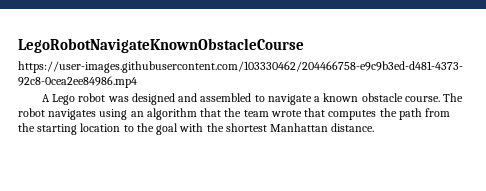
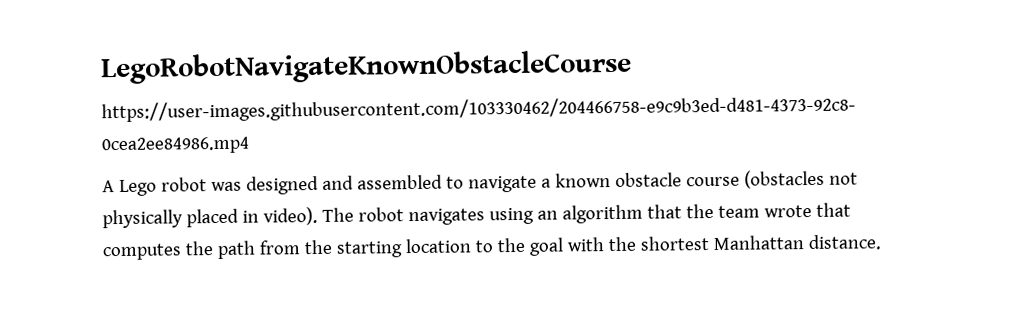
[404,96,440,102] course. -> [685,169,858,189] [102,206,318,229] course (obstacles not physically placed in video).

